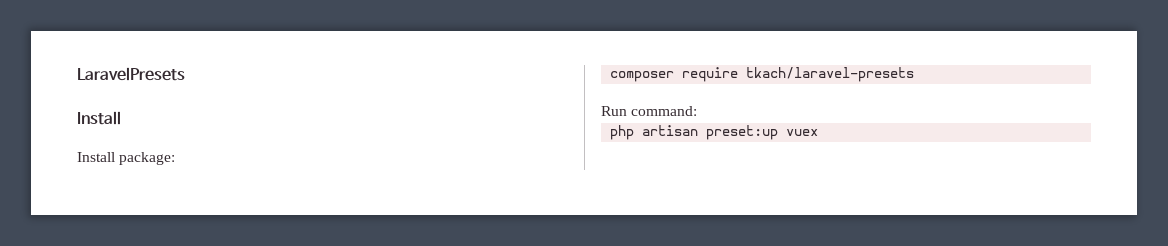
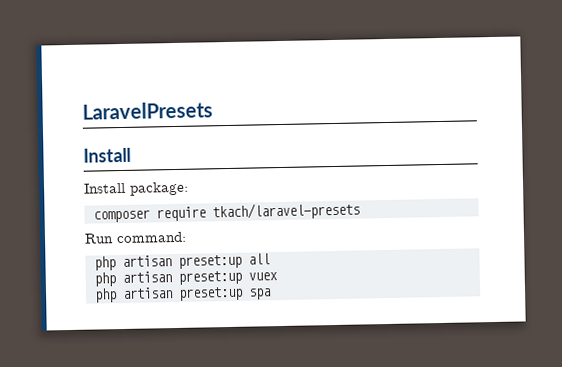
(698, 111) none -> [94,253,270,271] // php artisan preset:up all
(819, 132) none -> [94,286,271,303] // php artisan preset:up spa

